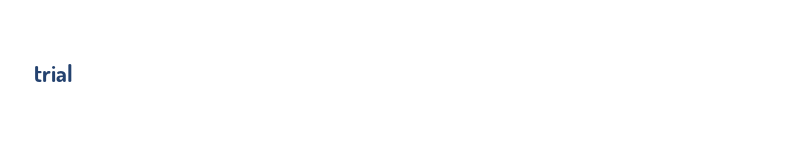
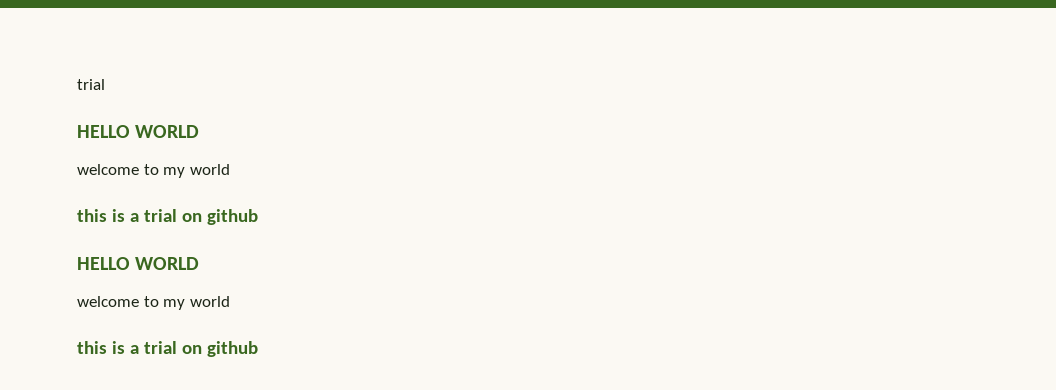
[34,64,73,82] trial -> [77,79,105,90] [77,125,200,138] [77,164,230,178] [77,209,258,225] [77,257,200,270] [77,296,230,310] [77,341,258,357] trial // HELLO WORLD // welcome to my world // this is a trial on github // HELLO WORLD // welcome to my world // this is a trial on github

